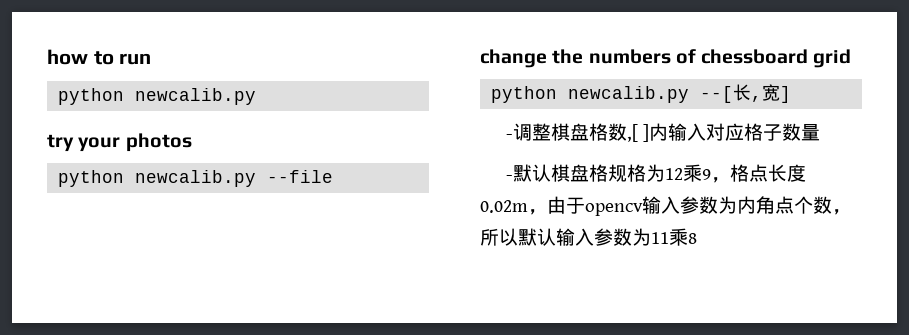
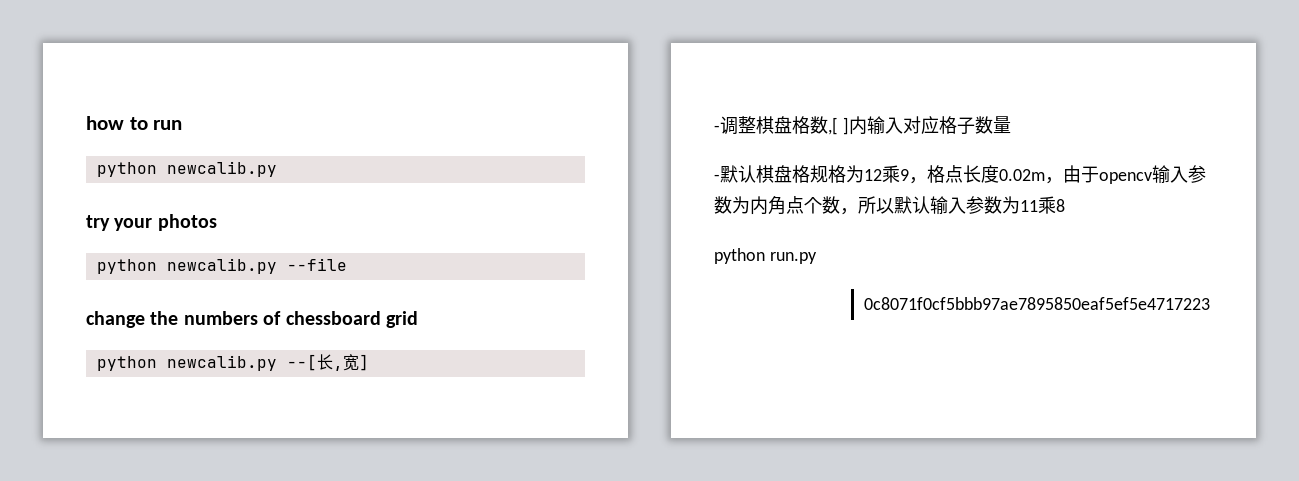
(697, 238) none -> [714,248,817,264] [863,297,1210,310] // python run.py // 0c8071f0cf5bbb97ae7895850eaf5ef5e4717223

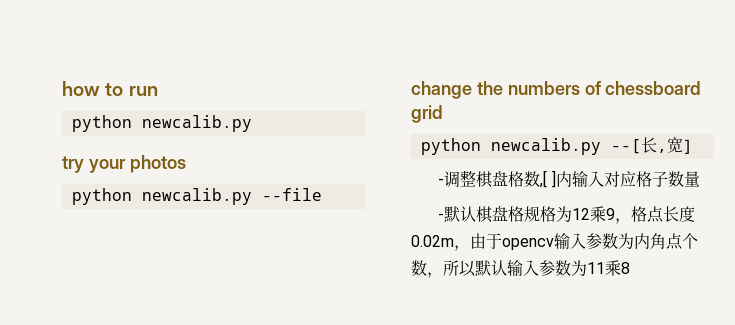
[714,248,817,264] [863,297,1210,310] // python run.py // 0c8071f0cf5bbb97ae7895850eaf5ef5e4717223 -> (630, 268) none

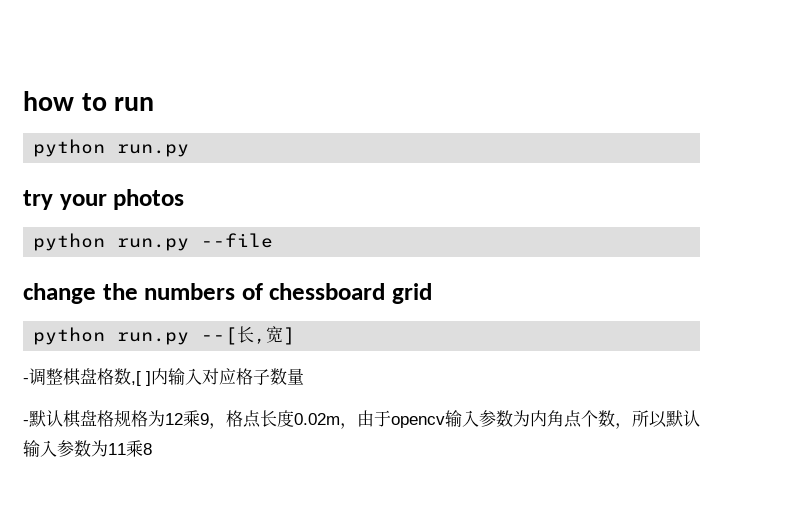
[141,115,252,132] newcalib.py -> [117,144,190,157] run.py
[141,188,252,205] newcalib.py -> [117,238,190,251] run.py
[490,138,601,155] newcalib.py -> [117,332,190,345] run.py

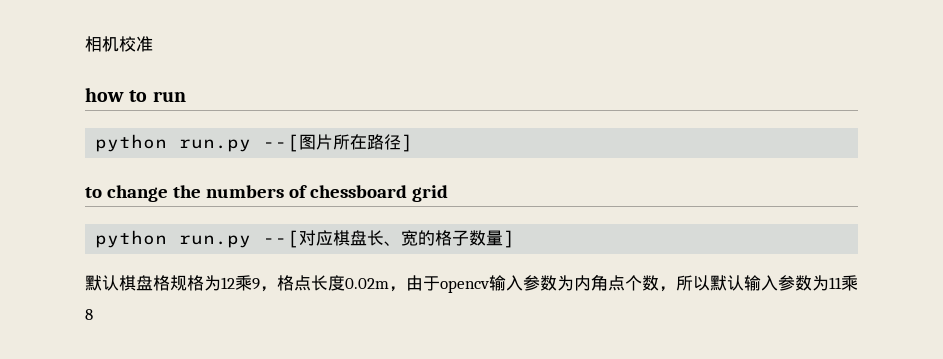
(23, 101) none -> [85,36,153,52] 相机校准 //
[23,189,185,210] [33,233,274,251] // try your photos // python run.py --file // -> [263,134,414,152] [85,187,102,198] --[图片所在路径] // to
[237,326,296,345] [23,368,236,386] 长,宽] // -调整棋盘格数,[ ]内输入对应 -> [299,230,436,246] 对应棋盘长、宽的
[23,420,29,425] // - -> [503,230,516,248] ] //

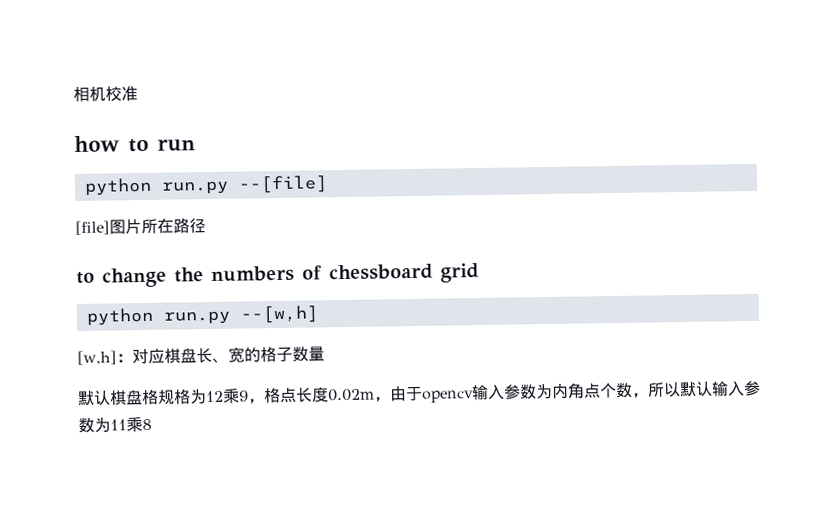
[263,134,300,152] --[ -> [237,175,328,194] [75,220,110,235] --[file] // [file]
[401,134,414,152] ] -> (206, 226) none
[263,230,300,248] --[ -> [239,305,319,324] [77,350,133,365] --[w,h] // [w,h]：
[503,230,516,248] ] -> (325, 354) none

